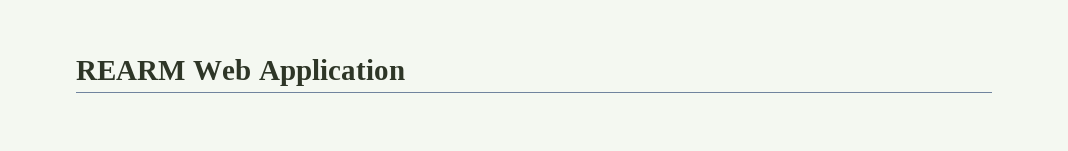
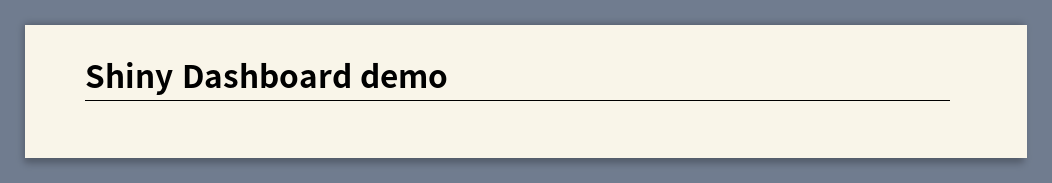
[76,59,405,86] REARM Web Application -> [85,62,449,95] Shiny Dashboard demo

